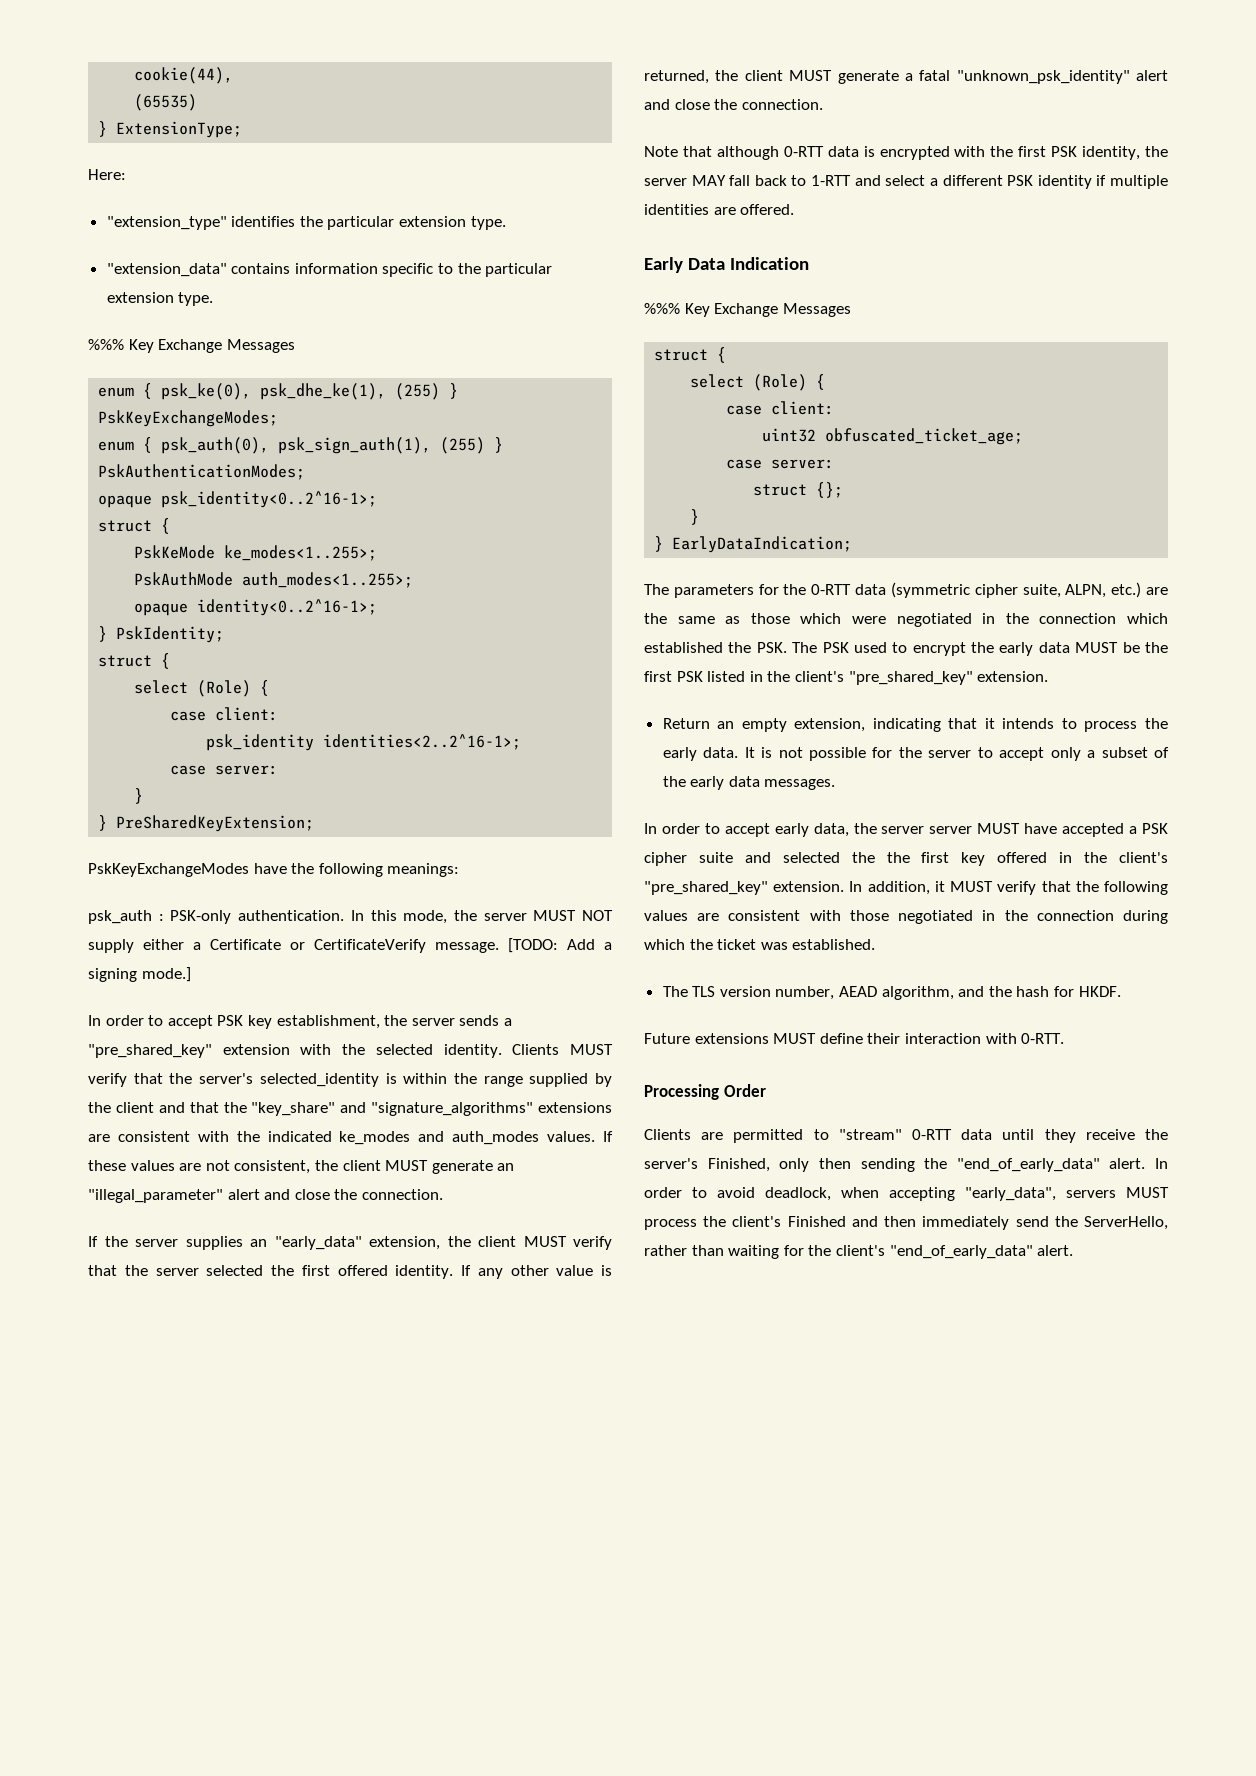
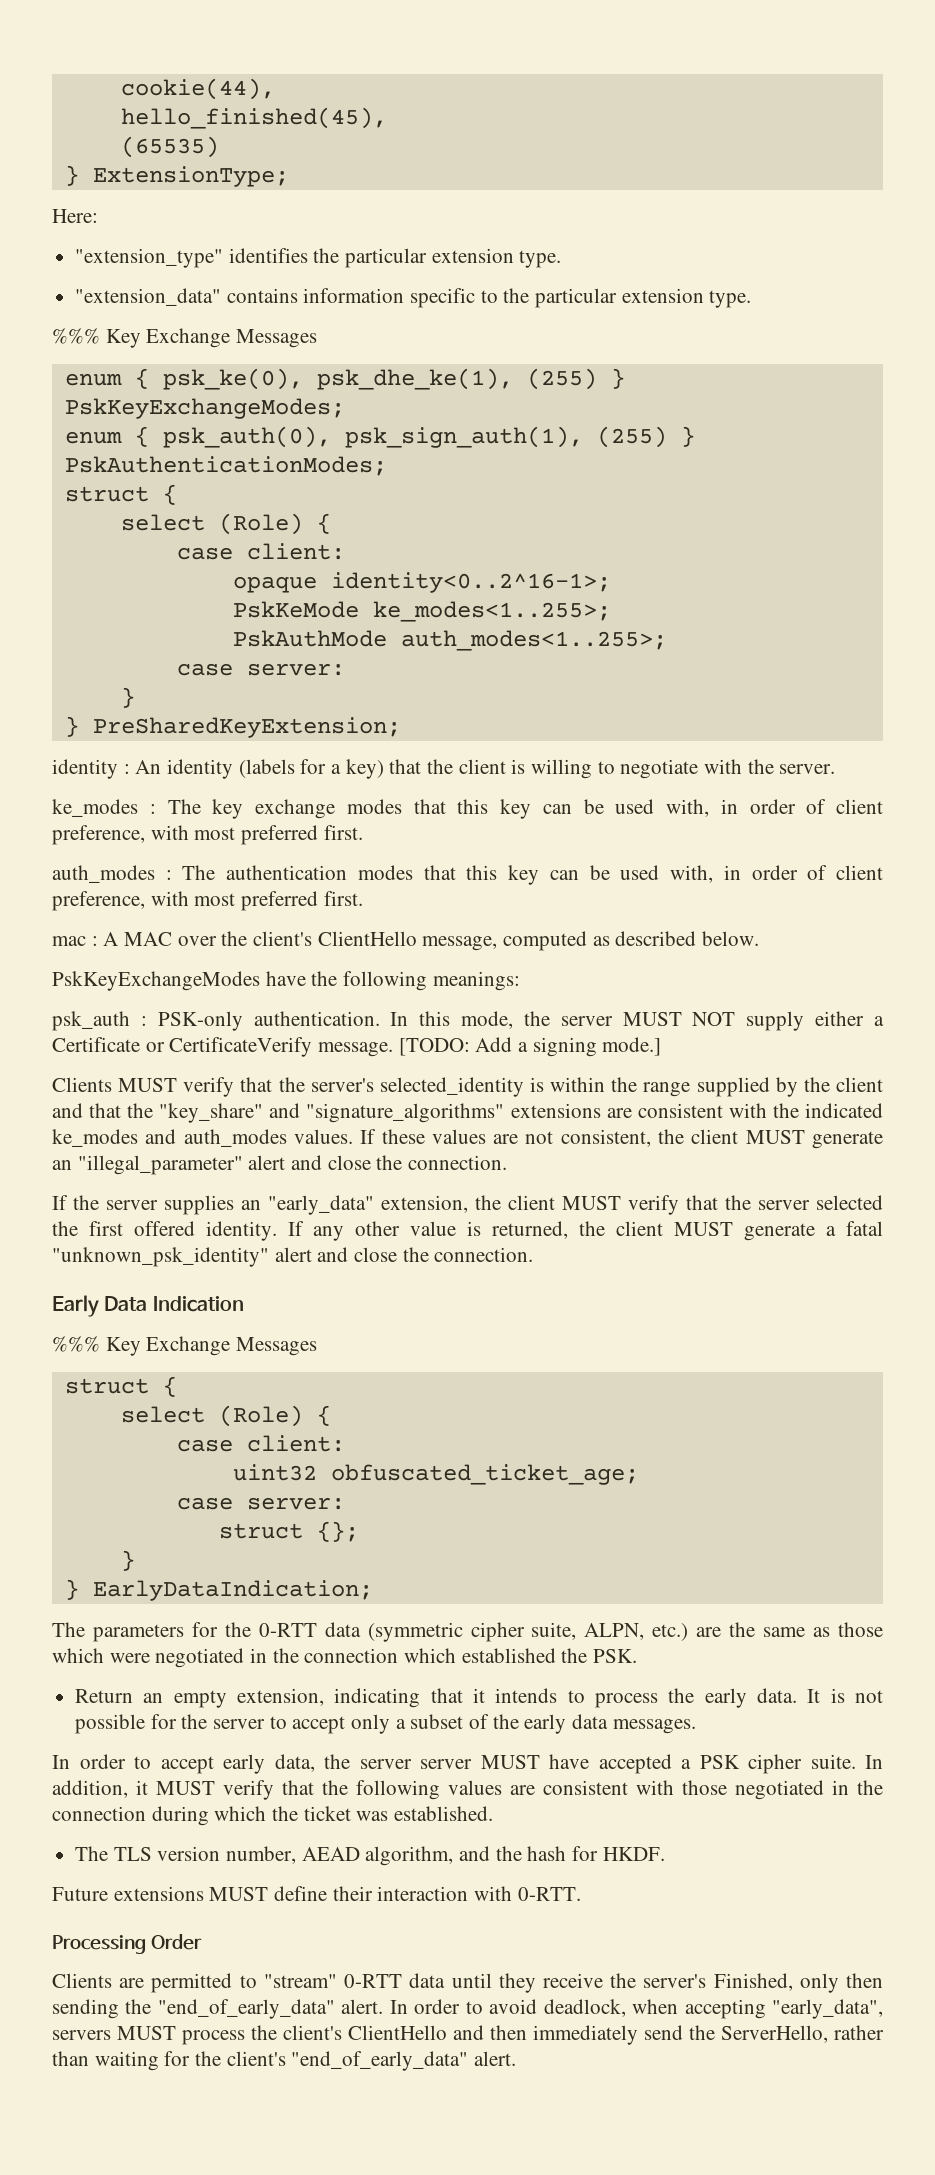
(234, 75) none -> [120,107,387,129] // hello_finished(45),
[98,491,378,508] [98,518,171,534] [134,545,378,561] [134,572,414,588] [134,599,378,616] [98,626,225,643] [98,653,171,669] [134,680,270,697] [170,707,279,721] [206,734,522,751] // opaque psk_identity<0..2^16-1>; // struct { // PskKeMode ke_modes<1..255>; // PskAuthMode auth_modes<1..255>; // opaque identity<0..2^16-1>; // } PskIdentity; // struct { // select (Role) { // case client: // psk_identity identities<2..2^16-1>; -> [64,484,177,505] [120,513,331,535] [176,543,345,560] [232,572,611,593] [232,601,611,622] [232,630,667,651] // struct { // select (Role) { // case client: // opaque identity<0..2^16-1>; // PskKeMode ke_modes<1..255>; // PskAuthMode auth_modes<1..255>;
(315, 823) none -> [52,759,836,779] [52,799,883,819] [52,825,363,845] [52,865,884,885] [52,891,363,911] [52,931,760,951] // identity : An identity (labels for a key) that the client is willing to negotiate with the server. // ke_modes : The key exchange modes that this key can be used with, in order of client preference, with most preferred first. // auth_modes : The authentication modes that this key can be used with, in order of client preference, with most preferred first. // mac : A MAC over the client's ClientHello message, computed as described below.
[88,1015,512,1029] [88,1044,502,1058] In order to accept PSK key establishment, the server sends a "pre_shared_key" extension with the selected identity. -> (662, 1046) none
[644,146,1168,160] [644,175,1168,189] [644,204,795,215] // Note that although 0-RTT data is encrypted with the first PSK identity, the server MAY fall back to 1-RTT and select a different PSK identity if multiple identities are offered. -> (534, 1254) none
[792,642,1168,656] [644,671,1049,685] The PSK used to encrypt the early data MUST be the first PSK listed in the client's "pre_shared_key" extension. -> (638, 1656) none
[698,852,1168,866] [644,881,845,895] suite and selected the the first key offered in the client's "pre_shared_key" extension. -> [810,1754,856,1769] suite.
[787,1216,846,1227] Finished -> [348,2025,447,2040] ClientHello

